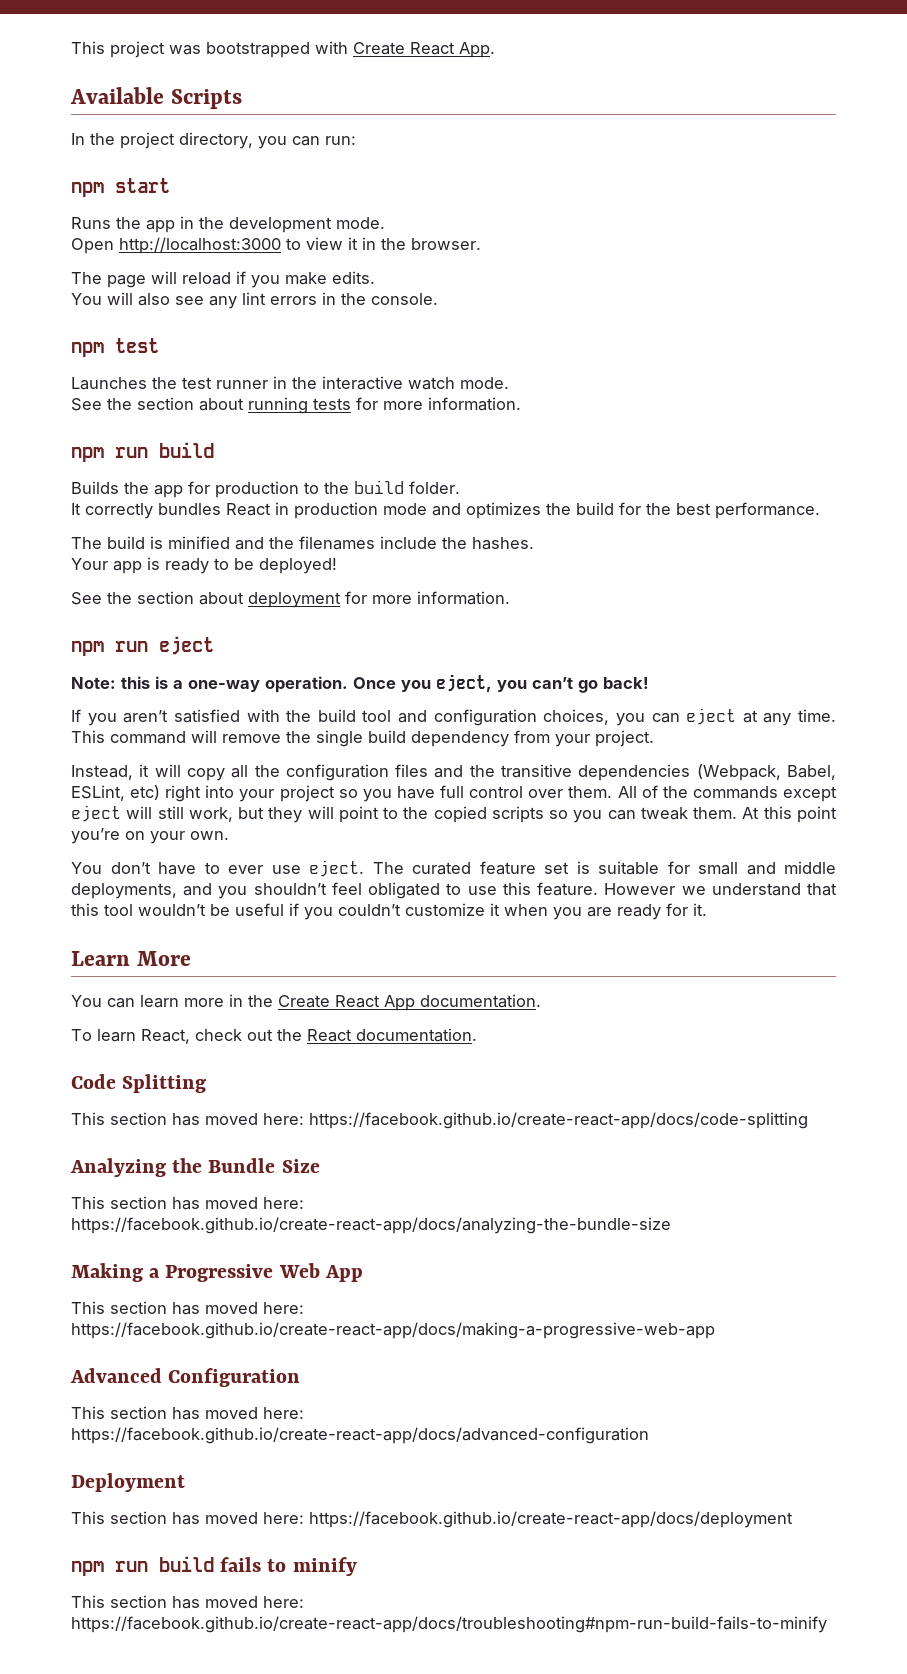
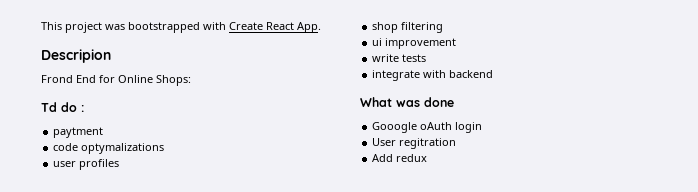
[70,87,242,109] [71,132,356,149] [71,178,170,197] [71,216,385,233] [71,237,481,254] [71,271,375,288] [71,292,438,309] [71,338,159,357] [71,376,509,390] [71,397,521,414] [71,442,214,462] [71,480,460,498] [71,502,820,519] [71,536,534,550] [71,557,337,574] [71,591,510,608] [71,636,214,656] [71,674,649,693] [71,708,836,726] [71,730,654,747] [71,764,836,781] [71,785,838,802] [71,805,838,823] [71,828,229,844] [71,860,836,877] [71,882,838,899] [71,903,707,920] [71,951,191,966] [71,994,541,1011] [71,1028,477,1044] [71,1074,207,1093] [71,1112,808,1129] [70,1158,320,1177] [71,1196,304,1210] [71,1217,671,1234] [71,1263,363,1282] [71,1301,304,1315] [71,1322,715,1339] [70,1368,301,1387] [71,1406,304,1420] [71,1427,649,1444] [71,1473,185,1492] [71,1511,793,1528] [71,1556,357,1576] [71,1595,304,1609] [71,1616,827,1633] Available Scripts // In the project directory, you can run: // npm start // Runs the app in the development mode. // Open http://localhost:3000 to view it in the browser. // The page will reload if you make edits. // You will also see any lint errors in the console. // npm test // Launches the test runner in the interactive watch mode. // See the section about running tests for more information. // npm run build // Builds the app for production to the build folder. // It correctly bundles React in production mode and optimizes the build for the best performance. // The build is minified and the filenames include the hashes. // Your app is ready to be deployed! // See the section about deployment for more information. // npm run eject // Note: this is a one-way operation. Once you eject, you can’t go back! // If you aren’t satisfied with the build tool and configuration choices, you can eject at any time. This command will remove the single build dependency from your project. // Instead, it will copy all the configuration files and the transitive dependencies (Webpack, Babel, ESLint, etc) right into your project so you have full control over them. All of the commands except eject will still work, but they will point to the copied scripts so you can tweak them. At this point you’re on your own. // You don’t have to ever use eject. The curated feature set is suitable for small and middle deployments, and you shouldn’t feel obligated to use this feature. However we understand that this tool wouldn’t be useful if you couldn’t customize it when you are ready for it. // Learn More // You can learn more in the Create React App documentation. // To learn React, check out the React documentation. // Code Splitting // This section has moved here: https://facebook.github.io/create-react-app/docs/code-splitting // Analyzing the Bundle Size // This section has moved here: https://facebook.github.io/create-react-app/docs/analyzing-the-bundle-size // Making a Progressive Web App // This section has moved here: https://facebook.github.io/create-react-app/docs/making-a-progressive-web-app // Advanced Configuration // This section has moved here: https://facebook.github.io/create-react-app/docs/advanced-configuration // Deployment // This section has moved here: https://facebook.github.io/create-react-app/docs/deployment // npm run build fails to minify // This section has moved here: https://facebook.github.io/create-react-app/docs/troubleshooting#npm-run-build-fails-to-minify -> [41,49,111,63] [41,75,191,86] [41,102,84,112] [53,127,104,138] [53,143,165,154] [53,159,120,170] [372,22,444,33] [372,38,457,49] [372,54,427,62] [372,70,494,81] [360,97,454,107] [372,122,483,133] [372,138,457,149] [372,154,428,162] Descripion // Frond End for Online Shops: // Td do : // paytment // code optymalizations // user profiles // shop filtering // ui improvement // write tests // integrate with backend // What was done // Gooogle oAuth login // User regitration // Add redux

